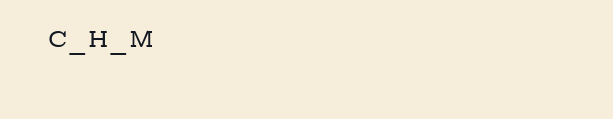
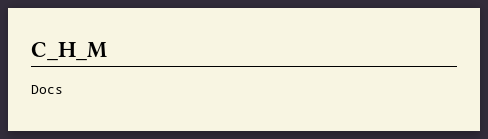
(154, 42) none -> [31,85,63,94] // Docs

